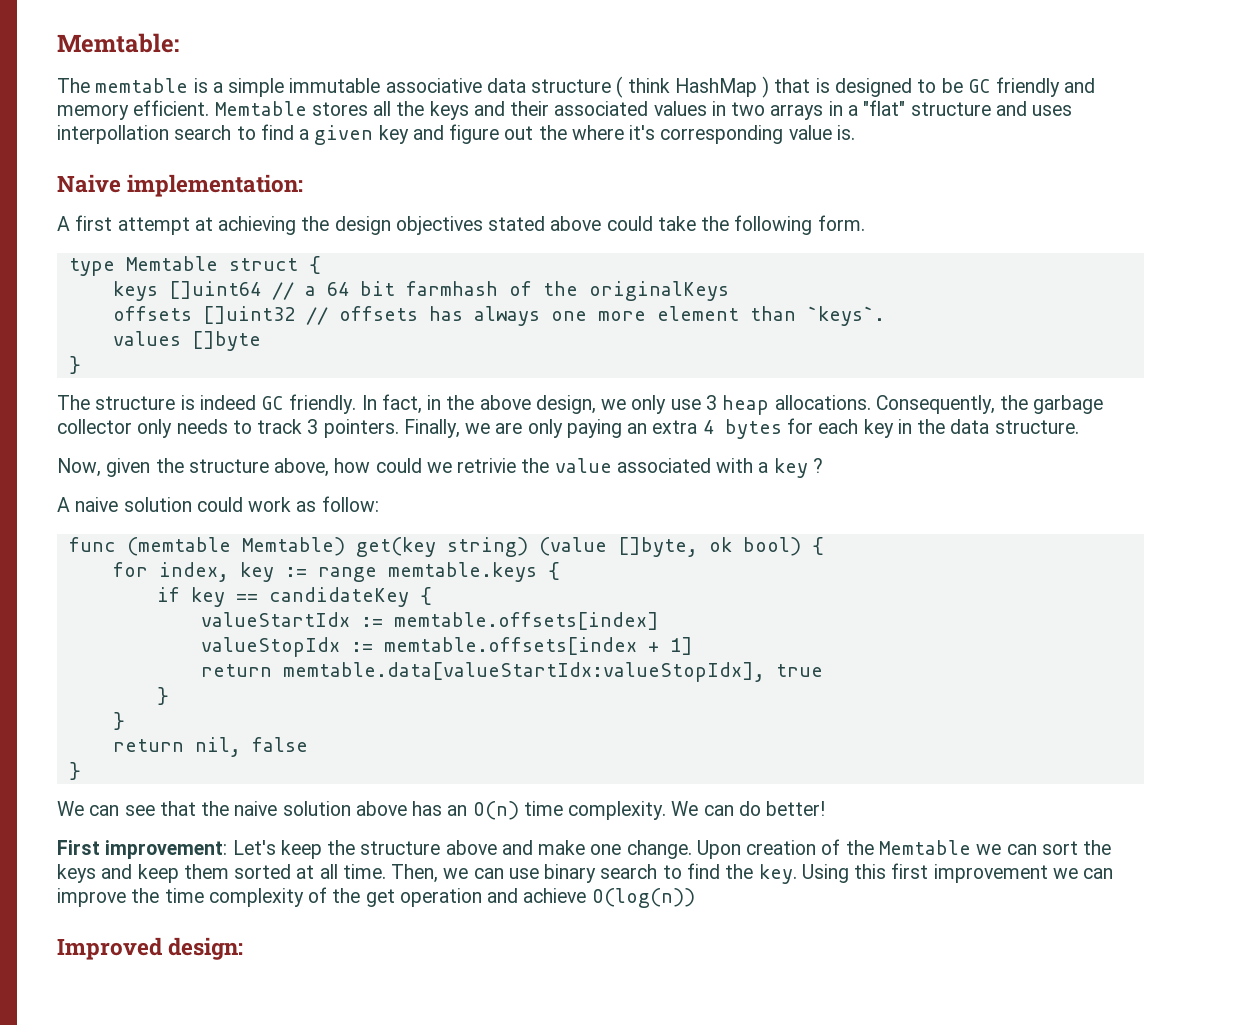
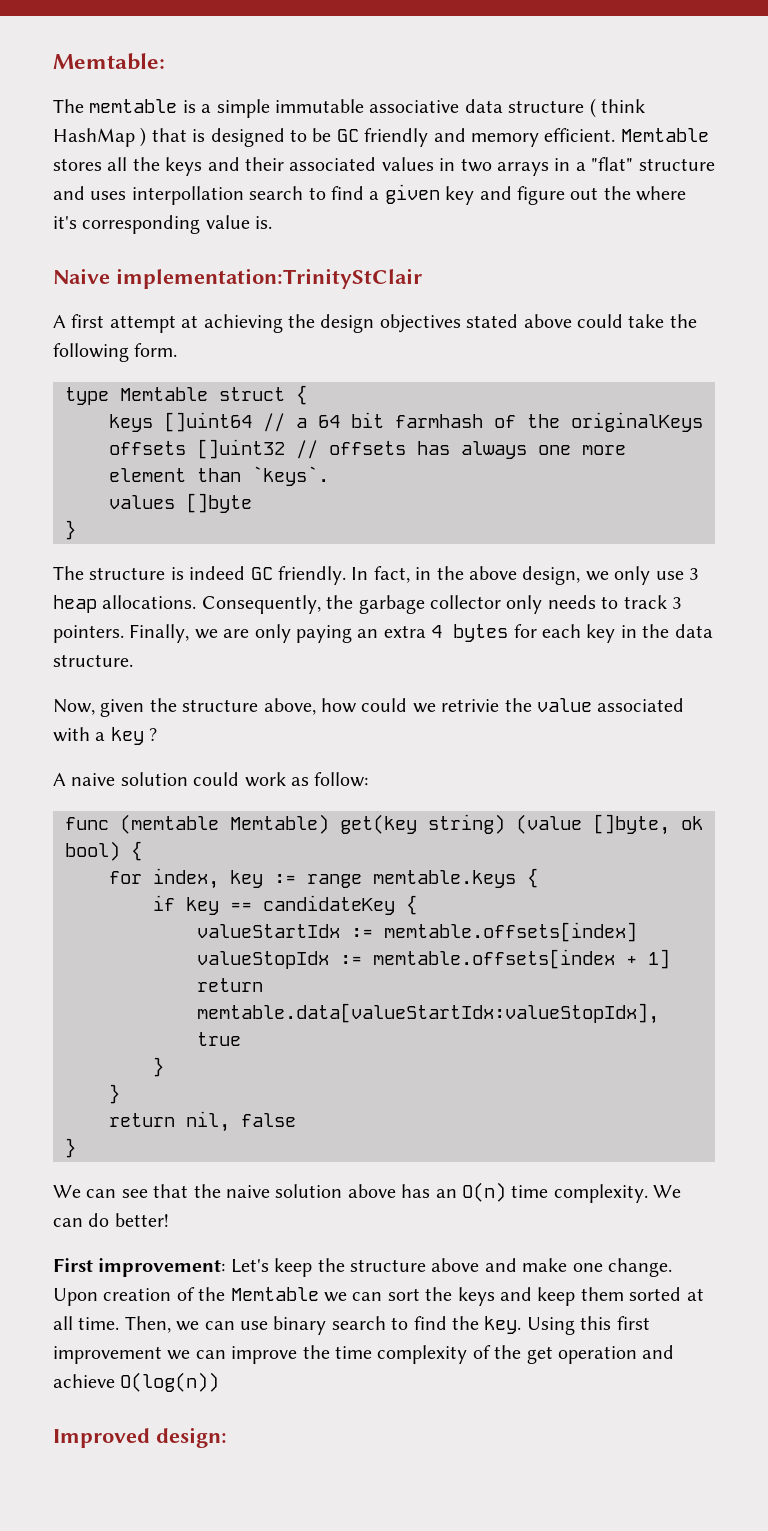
[127,174,304,197] implementation: -> [116,268,422,289] implementation:TrinityStClair

